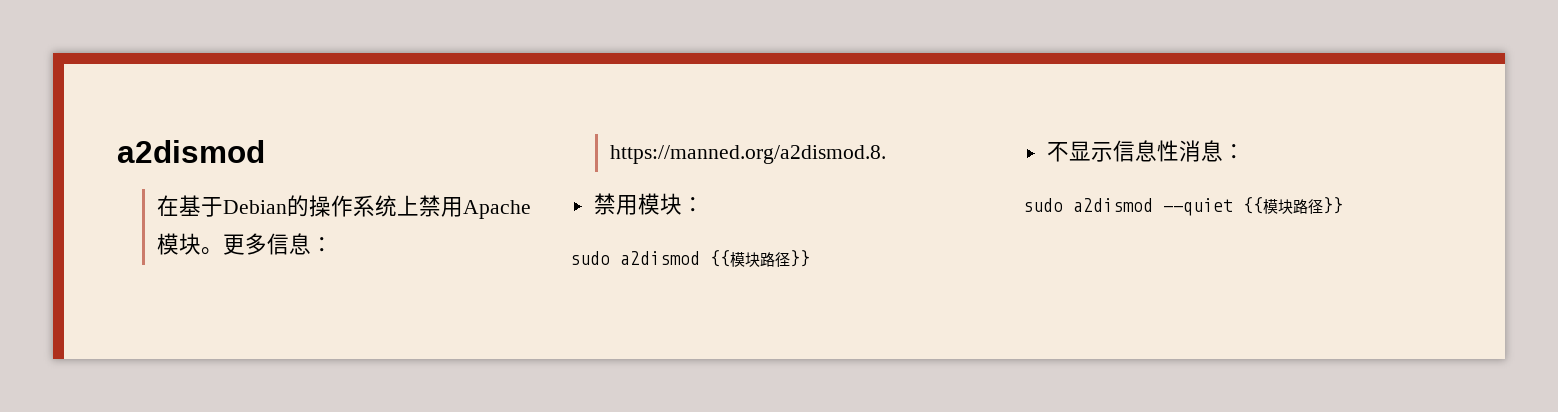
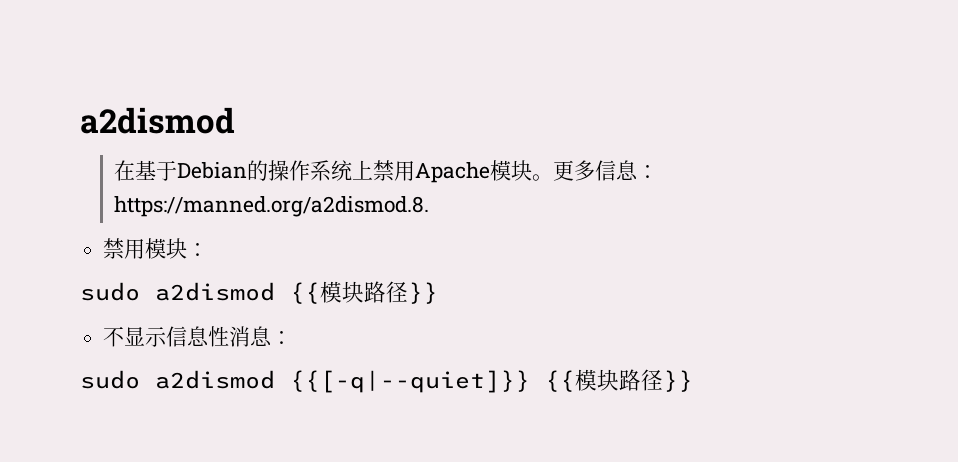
[1163,198,1233,216] --quiet -> [290,370,530,393] {{[-q|--quiet]}}

